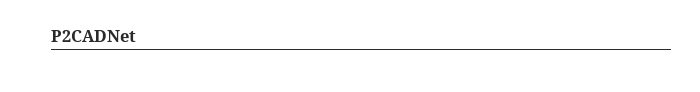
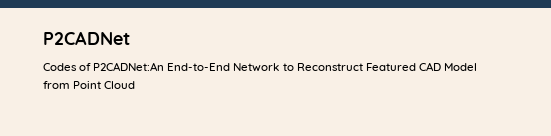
(136, 36) none -> [43,62,477,72] [43,81,136,89] // Codes of P2CADNet:An End-to-End Network to Reconstruct Featured CAD Model from Point Cloud

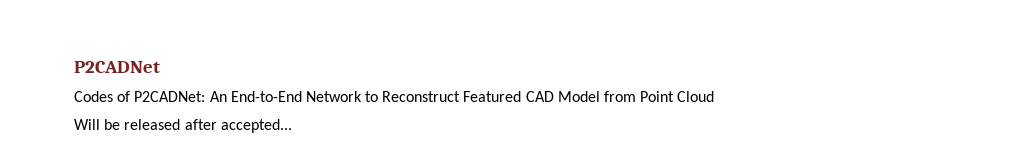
[93,62,165,71] P2CADNet:An -> [134,91,227,102] P2CADNet: An
(136, 85) none -> [74,119,292,133] // Will be released after accepted...

